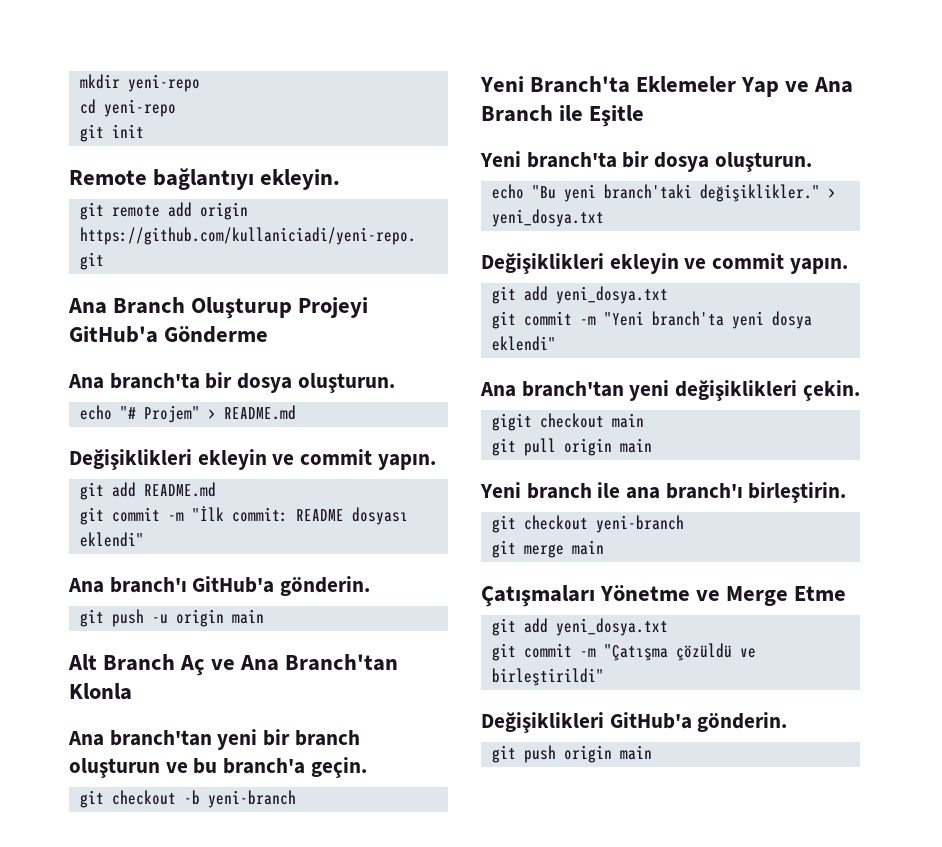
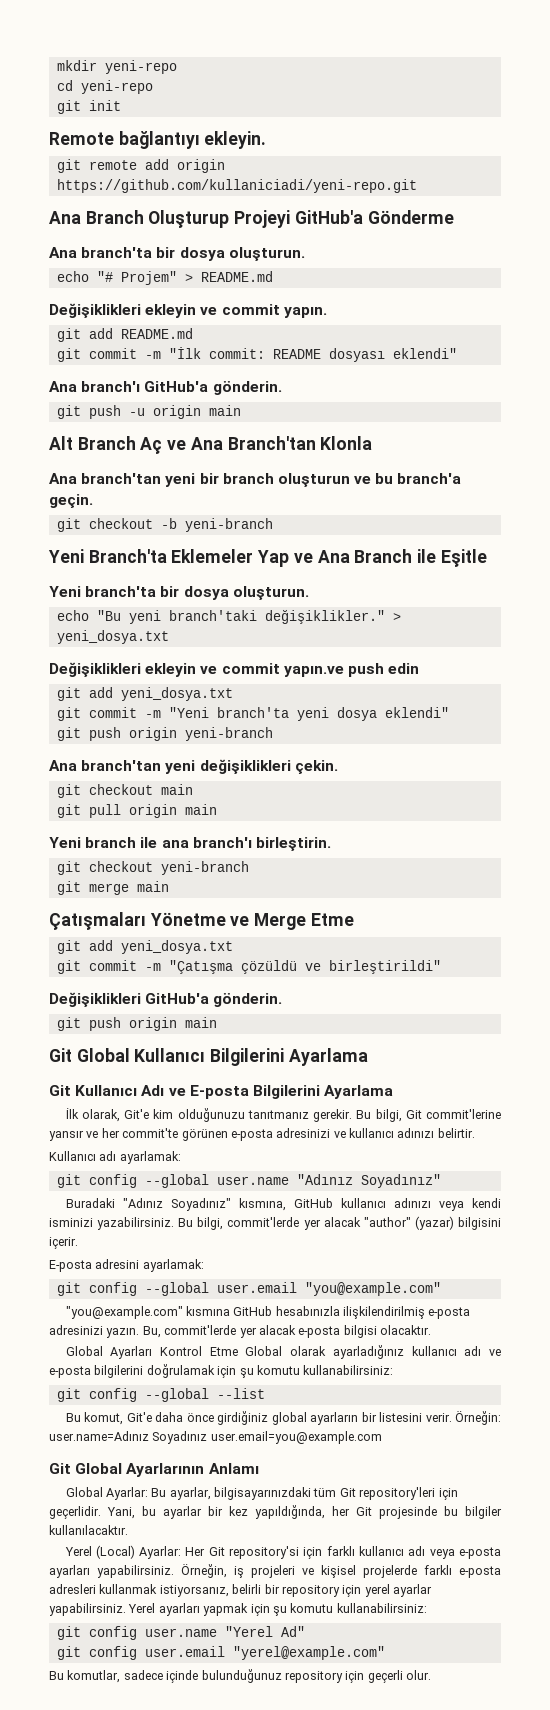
[789,258,848,274] yapın. -> [283,663,420,677] yapın.ve push edin
(556, 343) none -> [56,727,273,741] // git push origin yeni-branch
[491,413,532,431] gigit -> [56,784,81,798] git
(652, 752) none -> [49,1048,368,1066] [49,1085,394,1099] [65,1108,501,1122] [49,1128,475,1141] [49,1151,181,1164] [56,1174,441,1188] [65,1198,501,1211] [49,1216,501,1230] [49,1237,78,1249] [49,1259,204,1272] [56,1282,441,1296] [65,1306,471,1319] [49,1325,431,1338] [65,1345,502,1359] [49,1364,394,1378] [56,1388,265,1402] [65,1411,502,1425] [49,1431,382,1444] [49,1463,259,1477] [65,1487,458,1500] [49,1505,502,1519] [49,1525,128,1535] [64,1545,502,1559] [49,1564,501,1578] [49,1584,432,1597] [49,1603,427,1616] [56,1626,305,1640] [56,1646,385,1660] [49,1669,431,1683] // Git Global Kullanıcı Bilgilerini Ayarlama // Git Kullanıcı Adı ve E-posta Bilgilerini Ayarlama // İlk olarak, Git'e kim olduğunuzu tanıtmanız gerekir. Bu bilgi, Git commit'lerine yansır ve her commit'te görünen e-posta adresinizi ve kullanıcı adınızı belirtir. // Kullanıcı adı ayarlamak: // git config --global user.name "Adınız Soyadınız" // Buradaki "Adınız Soyadınız" kısmına, GitHub kullanıcı adınızı veya kendi isminizi yazabilirsiniz. Bu bilgi, commit'lerde yer alacak "author" (yazar) bilgisini içerir. // E-posta adresini ayarlamak: // git config --global user.email "you@example.com" // "you@example.com" kısmına GitHub hesabınızla ilişkilendirilmiş e-posta adresinizi yazın. Bu, commit'lerde yer alacak e-posta bilgisi olacaktır. // Global Ayarları Kontrol Etme Global olarak ayarladığınız kullanıcı adı ve e-posta bilgilerini doğrulamak için şu komutu kullanabilirsiniz: // git config --global --list // Bu komut, Git'e daha önce girdiğiniz global ayarların bir listesini verir. Örneğin: user.name=Adınız Soyadınız user.email=you@example.com // Git Global Ayarlarının Anlamı // Global Ayarlar: Bu ayarlar, bilgisayarınızdaki tüm Git repository'leri için geçerlidir. Yani, bu ayarlar bir kez yapıldığında, her Git projesinde bu bilgiler kullanılacaktır. // Yerel (Local) Ayarlar: Her Git repository'si için farklı kullanıcı adı veya e-posta ayarları yapabilirsiniz. Örneğin, iş projeleri ve kişisel projelerde farklı e-posta adresleri kullanmak istiyorsanız, belirli bir repository için yerel ayarlar yapabilirsiniz. Yerel ayarları yapmak için şu komutu kullanabilirsiniz: // git config user.name "Yerel Ad" // git config user.email "yerel@example.com" // Bu komutlar, sadece içinde bulunduğunuz repository için geçerli olur.

